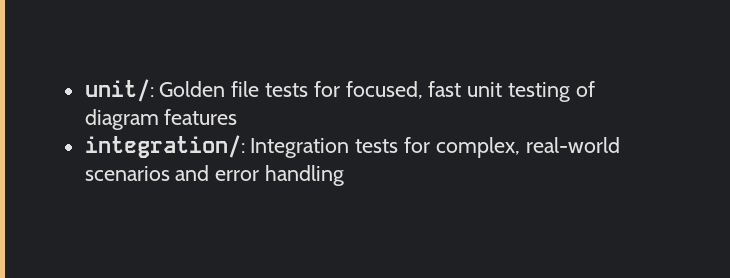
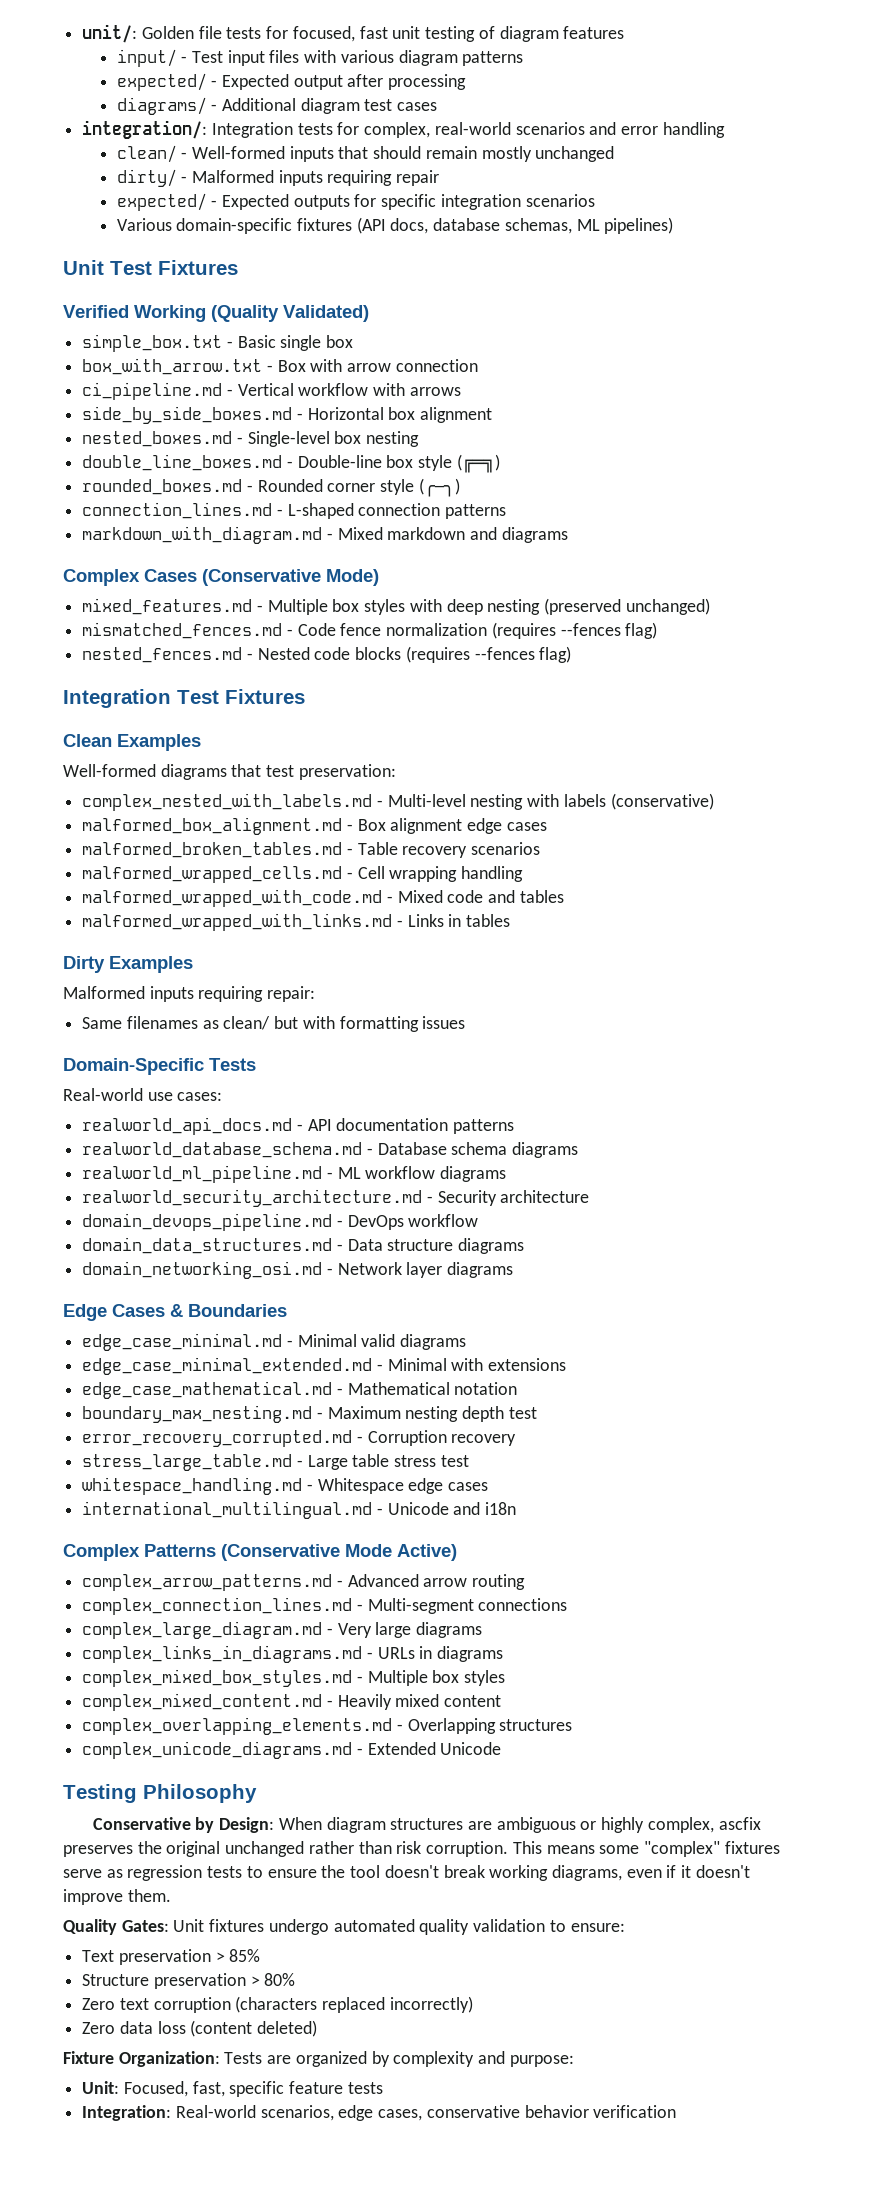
(238, 117) none -> [116,49,524,67] [116,73,467,91] [116,97,438,115] // input/ - Test input files with various diagram patterns // expected/ - Expected output after processing // diagrams/ - Additional diagram test cases
(345, 175) none -> [116,145,615,163] [116,169,440,187] [116,193,595,211] [116,217,674,234] [63,260,238,275] [63,305,369,322] [82,334,354,352] [82,358,478,375] [82,382,461,400] [82,406,493,424] [82,431,420,447] [82,454,500,473] [82,478,460,497] [82,502,507,519] [82,526,568,544] [63,569,379,586] [82,598,710,615] [82,622,658,639] [82,646,572,663] [63,689,305,708] [63,734,201,751] [63,764,396,780] [82,793,714,811] [82,817,547,835] [82,842,541,858] [82,866,524,883] [82,889,564,907] [82,913,511,931] [63,956,193,973] [63,986,316,1002] [82,1016,466,1032] [63,1058,256,1075] [63,1088,223,1101] [82,1117,515,1135] [82,1142,579,1158] [82,1165,507,1183] [82,1189,590,1207] [82,1213,479,1231] [82,1237,525,1254] [82,1261,514,1279] [63,1304,287,1321] [82,1333,467,1351] [82,1357,567,1375] [82,1381,518,1399] [82,1405,537,1423] [82,1430,517,1447] [82,1454,469,1471] [82,1477,489,1495] [82,1501,517,1519] [63,1544,457,1561] [82,1574,526,1591] [82,1597,568,1615] [82,1621,483,1639] [82,1645,504,1663] [82,1669,506,1687] [82,1693,502,1711] [82,1717,573,1735] [82,1741,502,1759] [63,1784,257,1803] [92,1817,761,1833] [63,1841,780,1857] [63,1865,750,1881] [63,1889,171,1905] [63,1919,625,1935] [82,1949,261,1965] [82,1973,296,1989] [82,1996,473,2013] [82,2020,318,2037] [63,2051,574,2067] [82,2081,383,2097] [82,2105,677,2121] // clean/ - Well-formed inputs that should remain mostly unchanged // dirty/ - Malformed inputs requiring repair // expected/ - Expected outputs for specific integration scenarios // Various domain-specific fixtures (API docs, database schemas, ML pipelines) // Unit Test Fixtures // Verified Working (Quality Validated) // simple_box.txt - Basic single box // box_with_arrow.txt - Box with arrow connection // ci_pipeline.md - Vertical workflow with arrows // side_by_side_boxes.md - Horizontal box alignment // nested_boxes.md - Single-level box nesting // double_line_boxes.md - Double-line box style (╔═╗) // rounded_boxes.md - Rounded corner style (╭─╮) // connection_lines.md - L-shaped connection patterns // markdown_with_diagram.md - Mixed markdown and diagrams // Complex Cases (Conservative Mode) // mixed_features.md - Multiple box styles with deep nesting (preserved unchanged) // mismatched_fences.md - Code fence normalization (requires --fences flag) // nested_fences.md - Nested code blocks (requires --fences flag) // Integration Test Fixtures // Clean Examples // Well-formed diagrams that test preservation: // complex_nested_with_labels.md - Multi-level nesting with labels (conservative) // malformed_box_alignment.md - Box alignment edge cases // malformed_broken_tables.md - Table recovery scenarios // malformed_wrapped_cells.md - Cell wrapping handling // malformed_wrapped_with_code.md - Mixed code and tables // malformed_wrapped_with_links.md - Links in tables // Dirty Examples // Malformed inputs requiring repair: // Same filenames as clean/ but with formatting issues // Domain-Specific Tests // Real-world use cases: // realworld_api_docs.md - API documentation patterns // realworld_database_schema.md - Database schema diagrams // realworld_ml_pipeline.md - ML workflow diagrams // realworld_security_architecture.md - Security architecture // domain_devops_pipeline.md - DevOps workflow // domain_data_structures.md - Data structure diagrams // domain_networking_osi.md - Network layer diagrams // Edge Cases & Boundaries // edge_case_minimal.md - Minimal valid diagrams // edge_case_minimal_extended.md - Minimal with extensions // edge_case_mathematical.md - Mathematical notation // boundary_max_nesting.md - Maximum nesting depth test // error_recovery_corrupted.md - Corruption recovery // stress_large_table.md - Large table stress test // whitespace_handling.md - Whitespace edge cases // international_multilingual.md - Unicode and i18n // Complex Patterns (Conservative Mode Active) // complex_arrow_patterns.md - Advanced arrow routing // complex_connection_lines.md - Multi-segment connections // complex_large_diagram.md - Very large diagrams // complex_links_in_diagrams.md - URLs in diagrams // complex_mixed_box_styles.md - Multiple box styles // complex_mixed_content.md - Heavily mixed content // complex_overlapping_elements.md - Overlapping structures // complex_unicode_diagrams.md - Extended Unicode // Testing Philosophy // Conservative by Design: When diagram structures are ambiguous or highly complex, ascfix preserves the original unchanged rather than risk corruption. This means some "complex" fixtures serve as regression tests to ensure the tool doesn't break working diagrams, even if it doesn't improve them. // Quality Gates: Unit fixtures undergo automated quality validation to ensure: // Text preservation > 85% // Structure preservation > 80% // Zero text corruption (characters replaced incorrectly) // Zero data loss (content deleted) // Fixture Organization: Tests are organized by complexity and purpose: // Unit: Focused, fast, specific feature tests // Integration: Real-world scenarios, edge cases, conservative behavior verification

